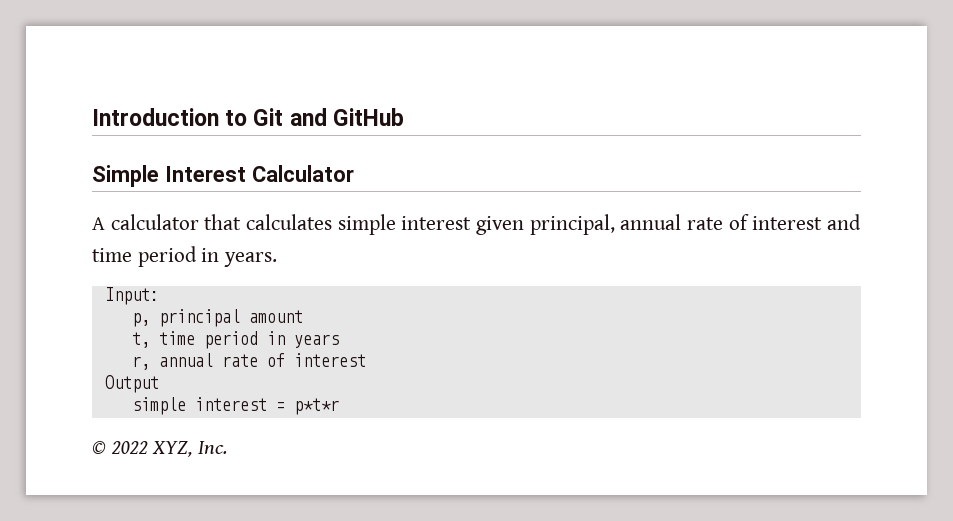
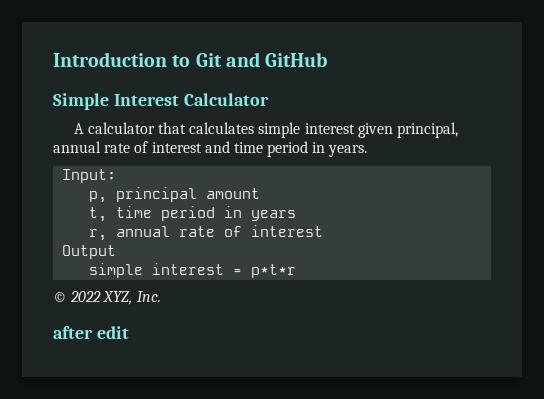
(228, 447) none -> [53,326,129,339] // after edit

